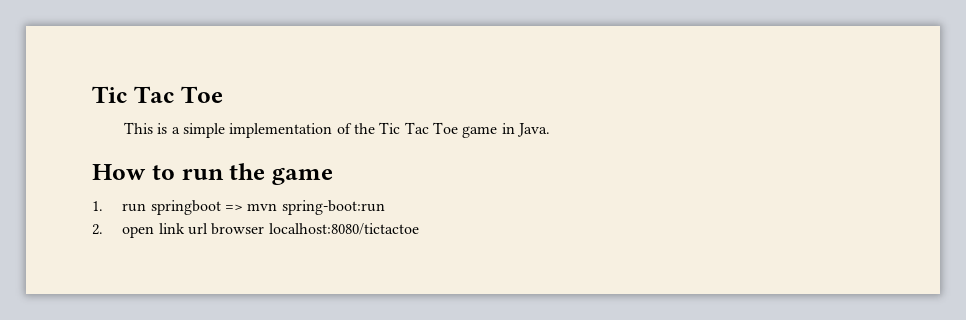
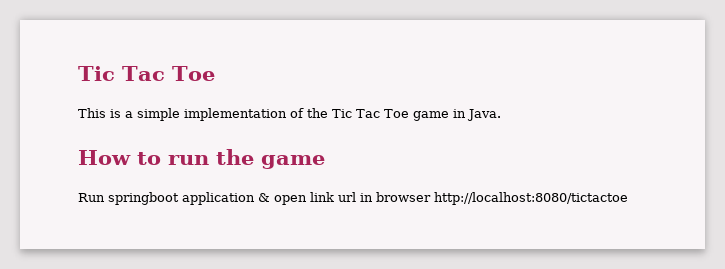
[92,200,385,215] [92,223,419,238] 1. run springboot => mvn spring-boot:run // 2. open link url browser localhost:8080/tictactoe -> [78,192,628,205] Run springboot application & open link url in browser http://localhost:8080/tictactoe

